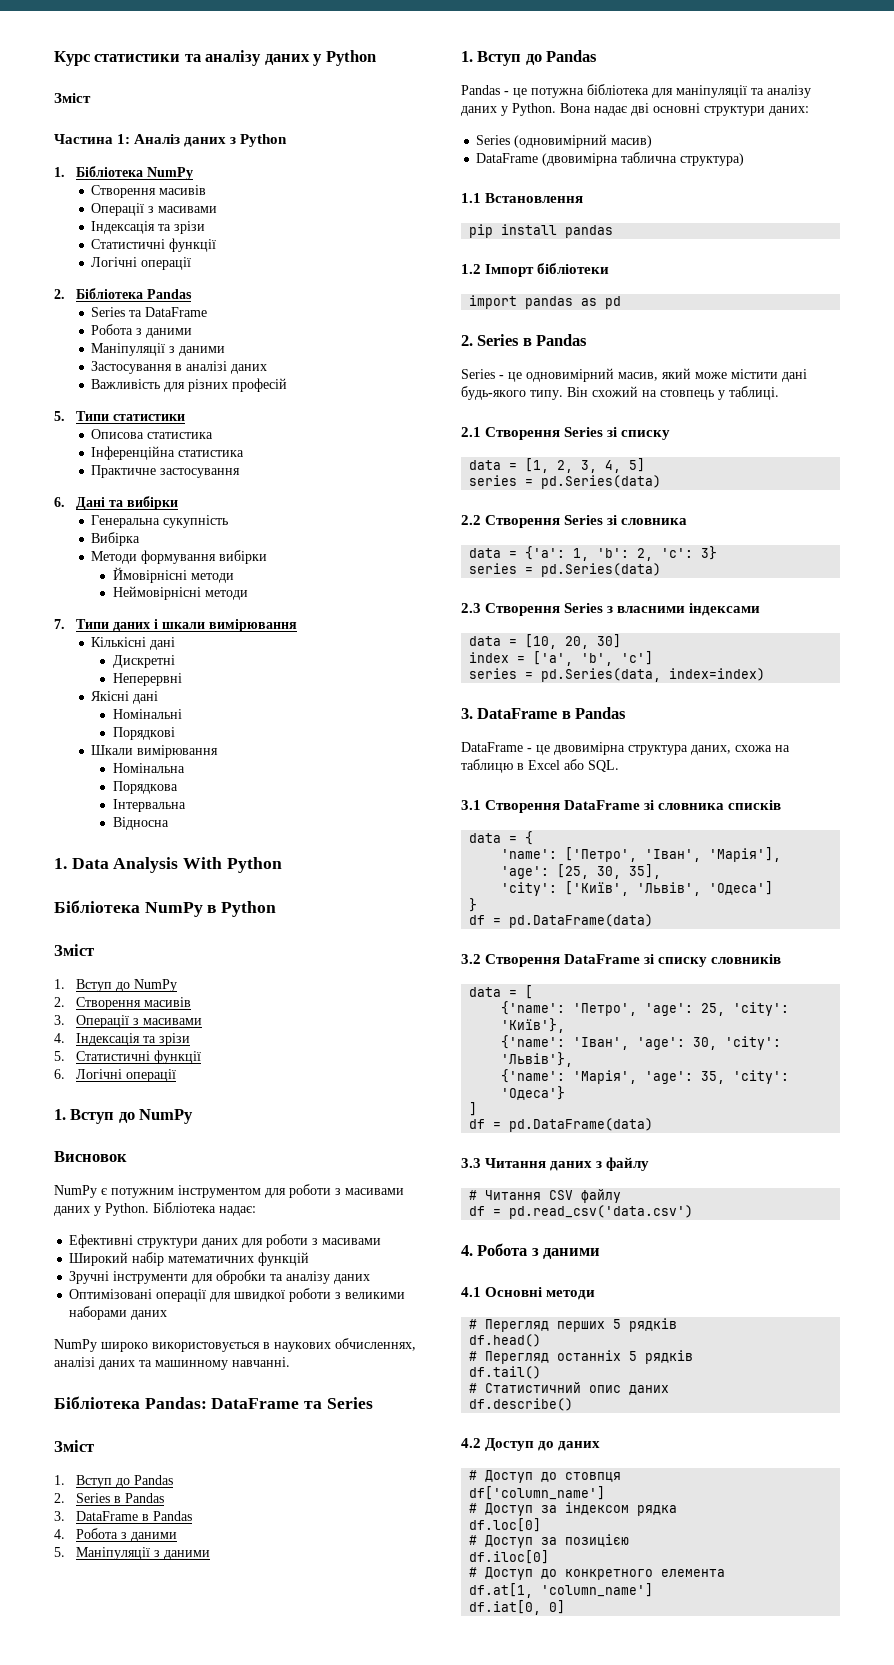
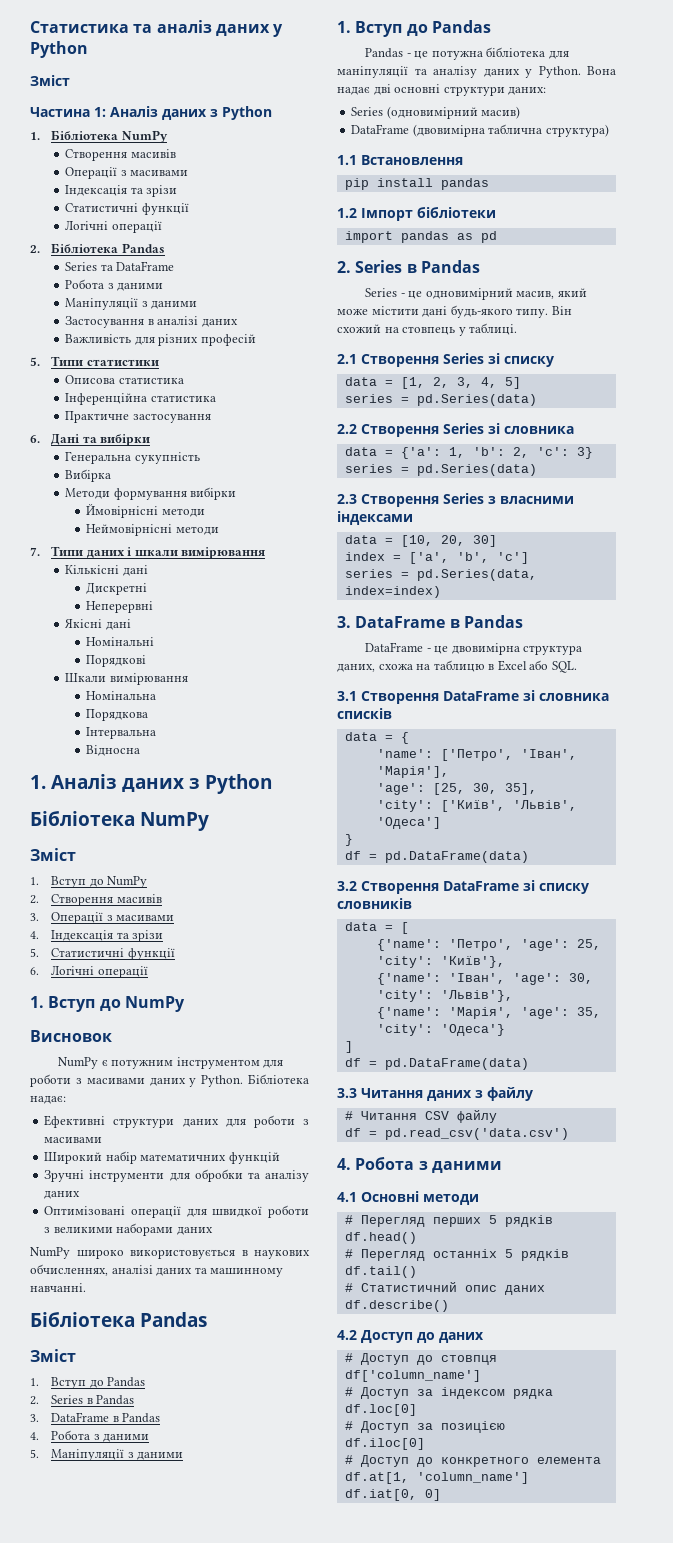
[54,50,262,66] Курс статистики та аналізу -> [30,20,212,33] Cтатистика та аналіз
[71,857,223,873] Data Analysis With -> [51,774,200,792] Аналіз даних з
[207,901,277,917] в Python -> (209, 821) none
[144,1397,373,1409] Pandas: DataFrame та Series -> [140,1312,207,1327] Pandas

